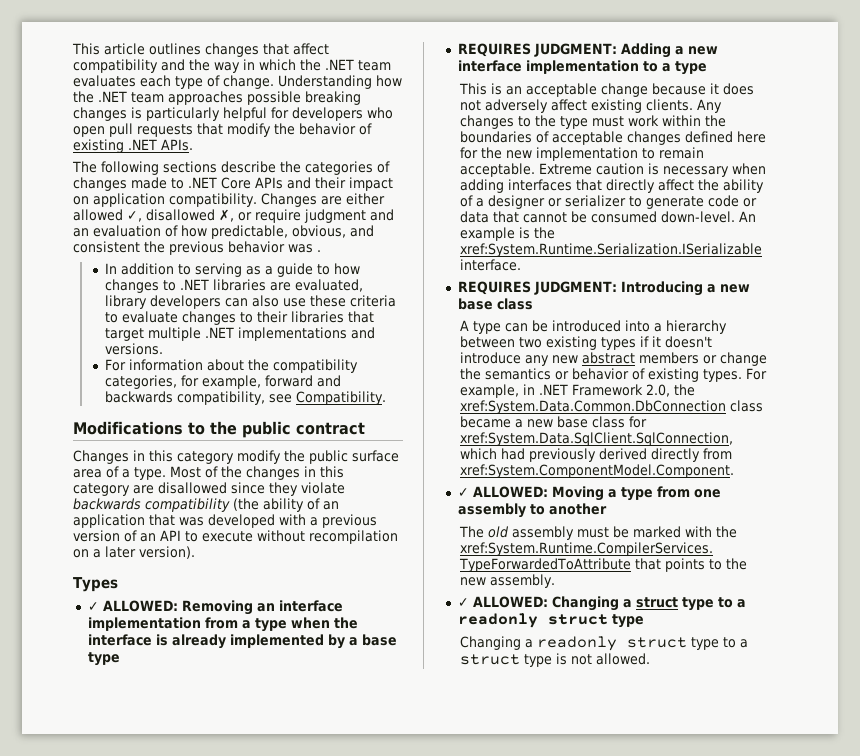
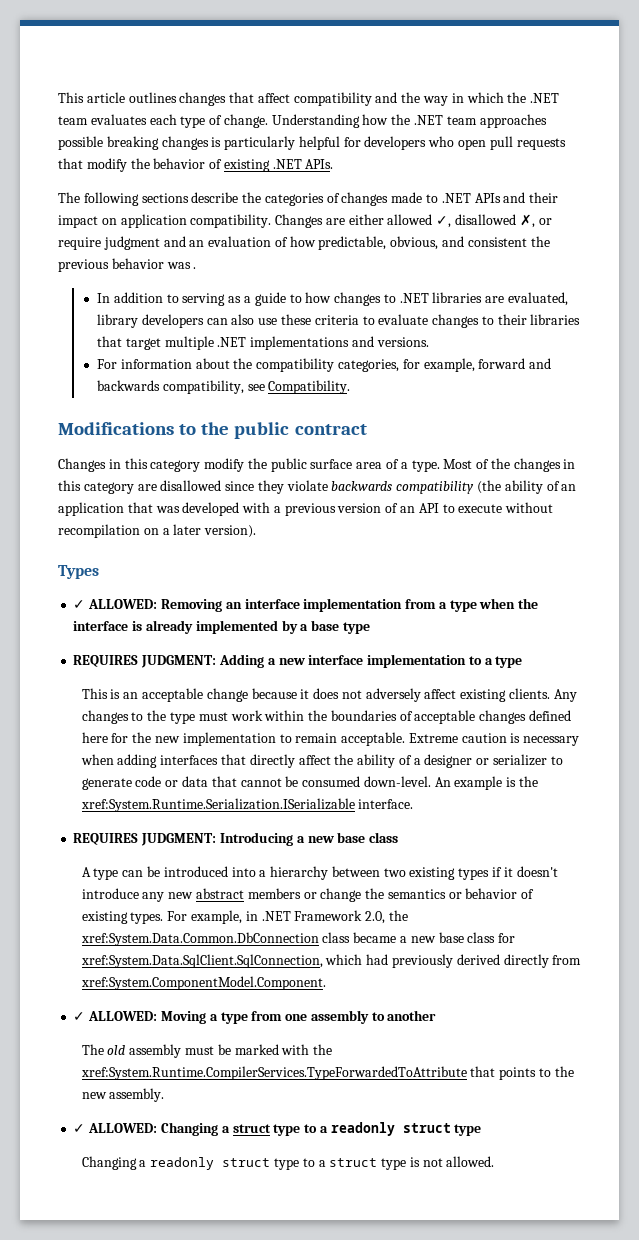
[221,177,251,189] Core -> (471, 198) none

